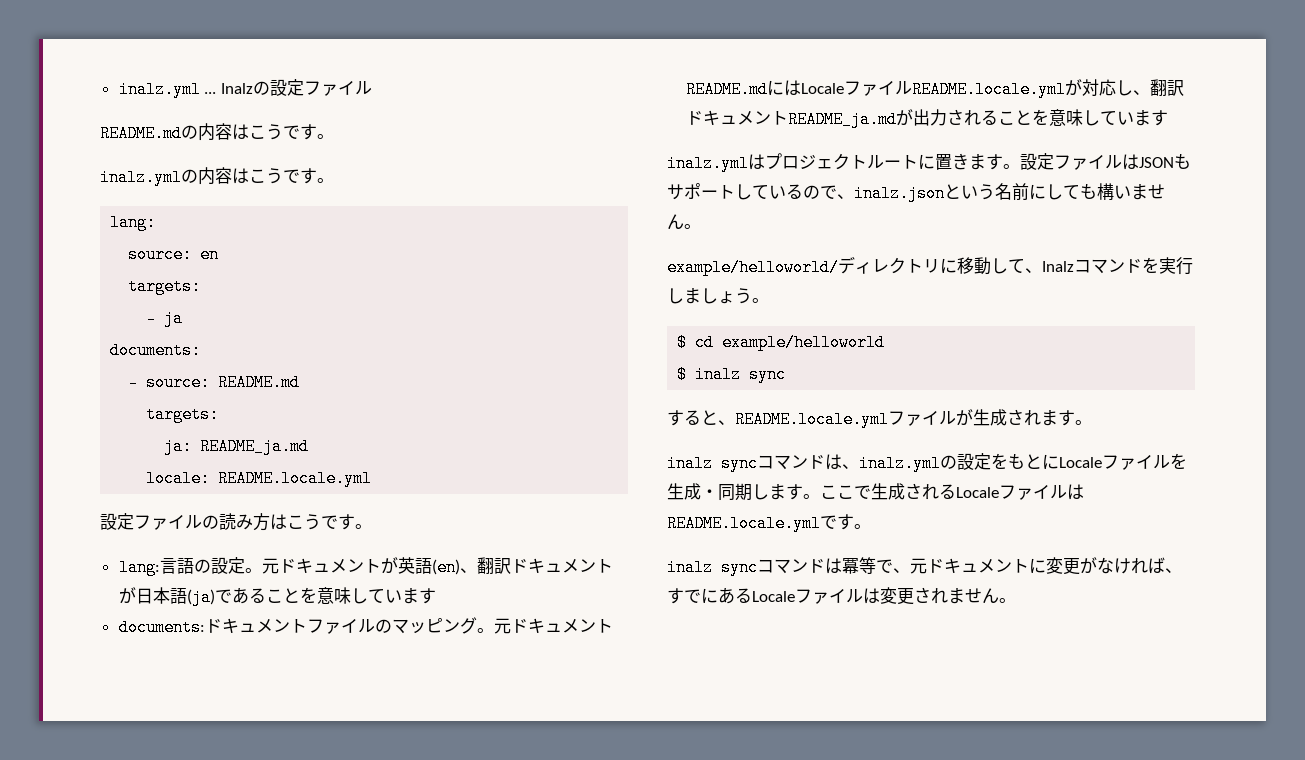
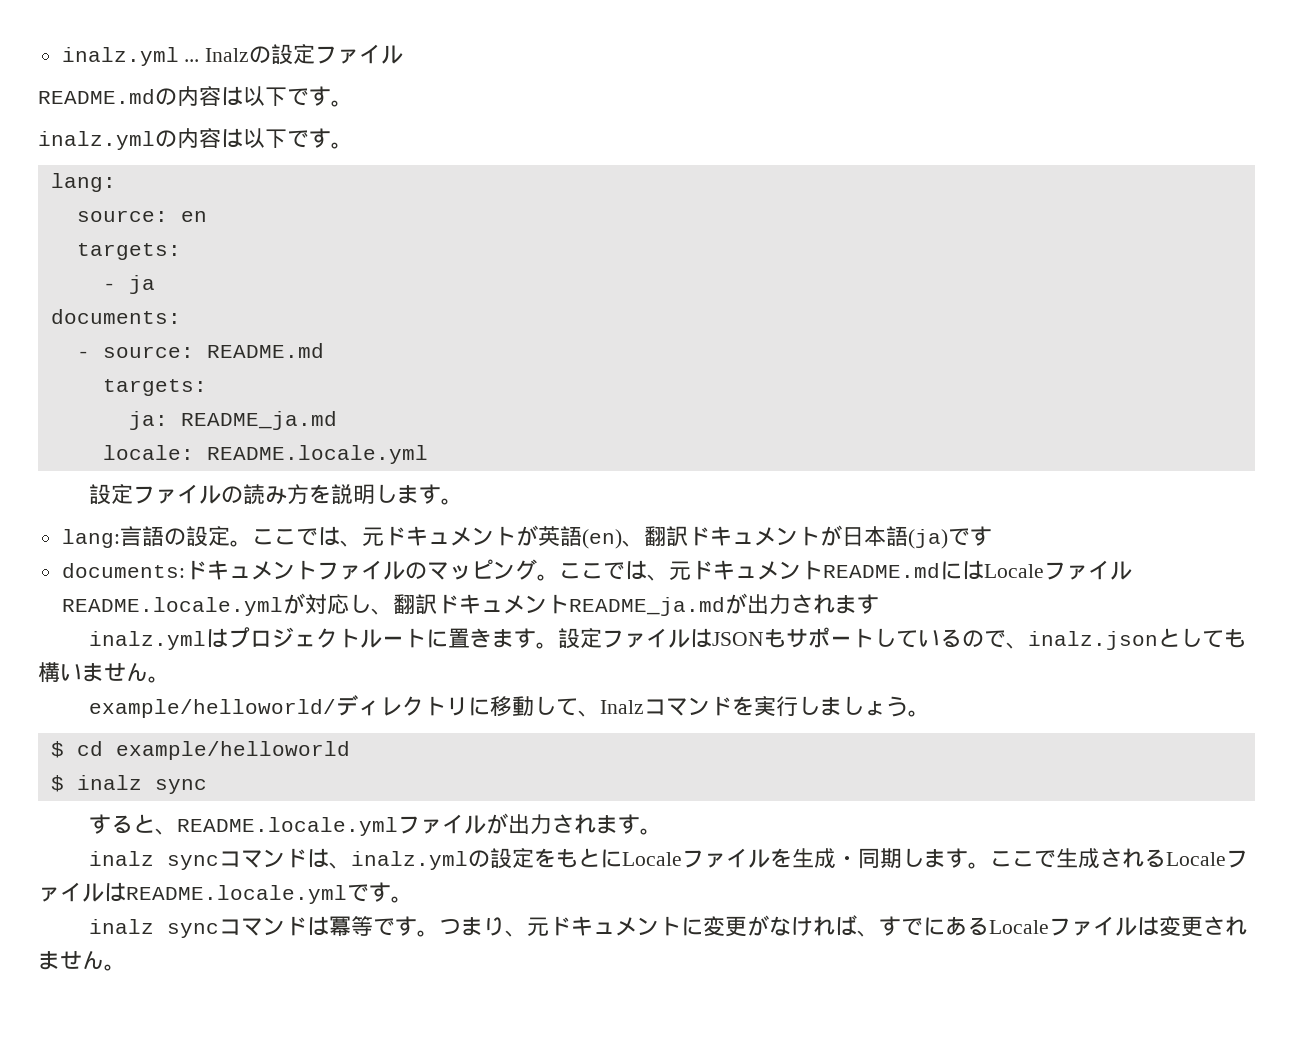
[249,124,283,140] こう -> [243,86,287,106] 以下
[249,168,283,184] こう -> [243,128,287,148] 以下
[270,514,338,530] はこうで -> [309,484,420,504] を説明しま
(262, 570) none -> [251,526,362,547] ここでは、
[231,587,419,604] あることを意味していま -> (970, 537) none
(494, 630) none -> [558,560,669,581] ここでは、
[980,109,1134,126] ることを意味してい -> (835, 604) none
[961,183,1046,201] いう名前に -> (1181, 637) none
[973,409,1007,426] 生成 -> [508,814,553,835] 出力
(893, 566) none -> [395,916,506,937] す。つまり

